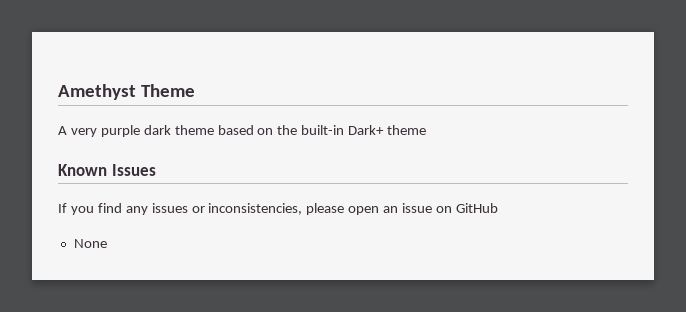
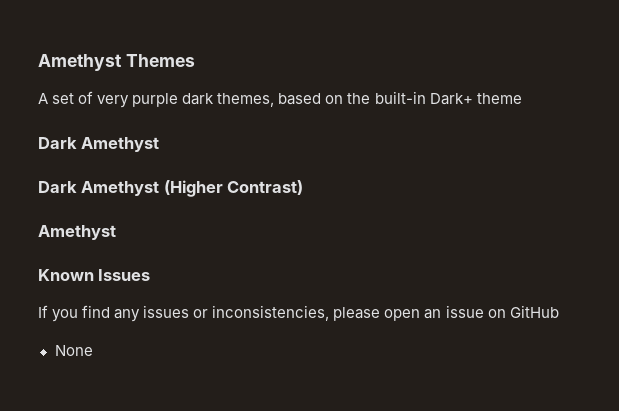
[58,84,195,100] Amethyst Theme -> [38,54,195,71] Amethyst Themes
(67, 130) none -> [52,91,94,104] set of
[174,125,214,135] theme -> [217,93,275,107] themes,
(427, 130) none -> [38,137,160,152] [38,180,304,197] [38,225,116,240] // Dark Amethyst // Dark Amethyst (Higher Contrast) // Amethyst

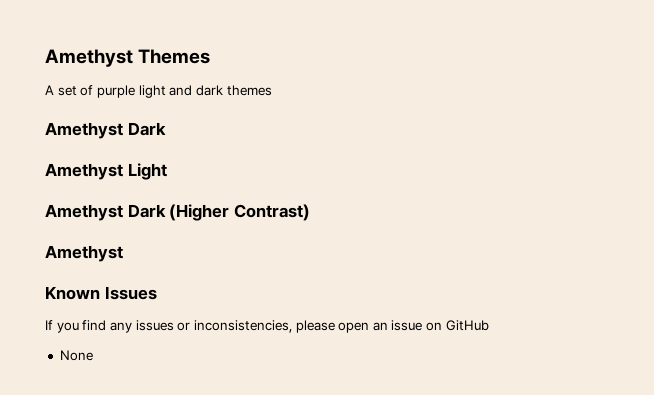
[97,91,522,108] [38,137,160,152] [38,181,160,196] very purple dark themes, based on the built-in Dark+ theme // Dark Amethyst // Dark Amethyst -> [96,85,272,98] [45,122,166,139] [45,163,167,180] [45,204,166,221] purple light and dark themes // Amethyst Dark // Amethyst Light // Amethyst Dark

